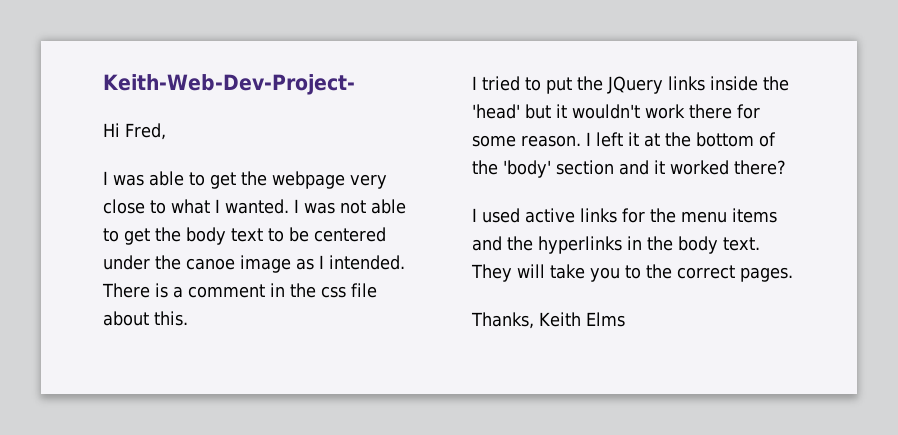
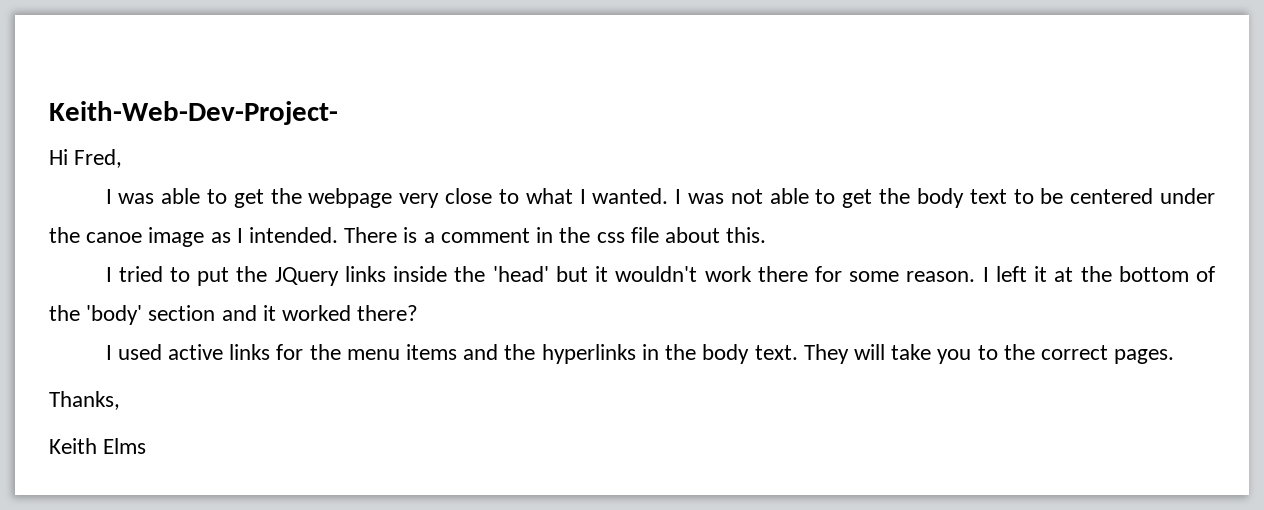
(534, 320) none -> (120, 400) //

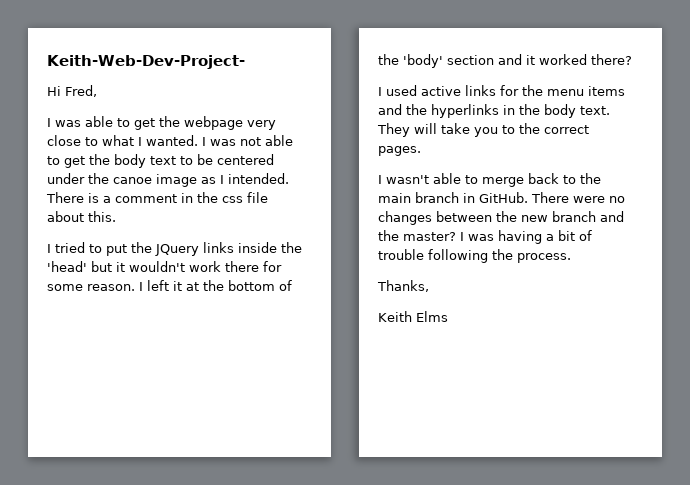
(1175, 356) none -> [378,173,601,187] [378,192,625,203] [378,211,624,225] [378,230,592,244] [378,249,571,263] // I wasn't able to merge back to the main branch in GitHub. There were no changes between the new branch and the master? I was having a bit of trouble following the process.

